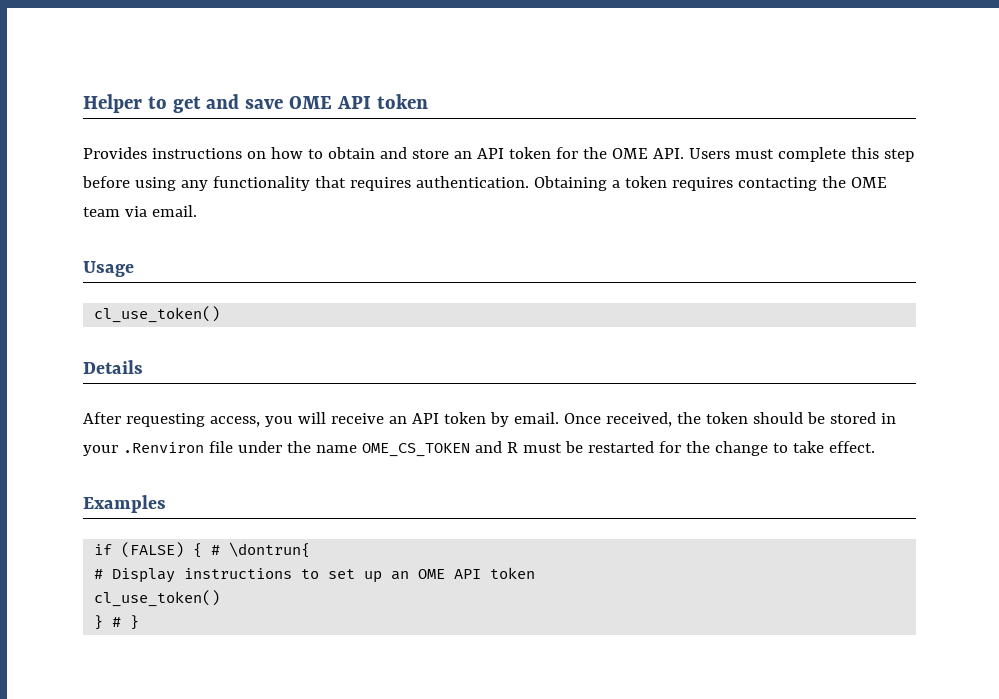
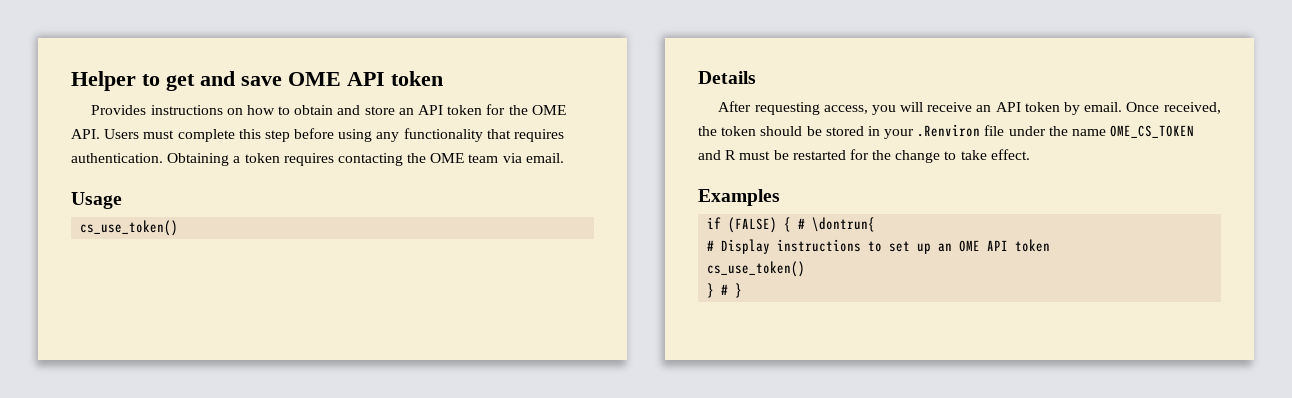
[94,306,221,323] cl_use_token() -> [80,220,179,236] cs_use_token()
[94,590,221,607] cl_use_token() -> [707,261,806,277] cs_use_token()

